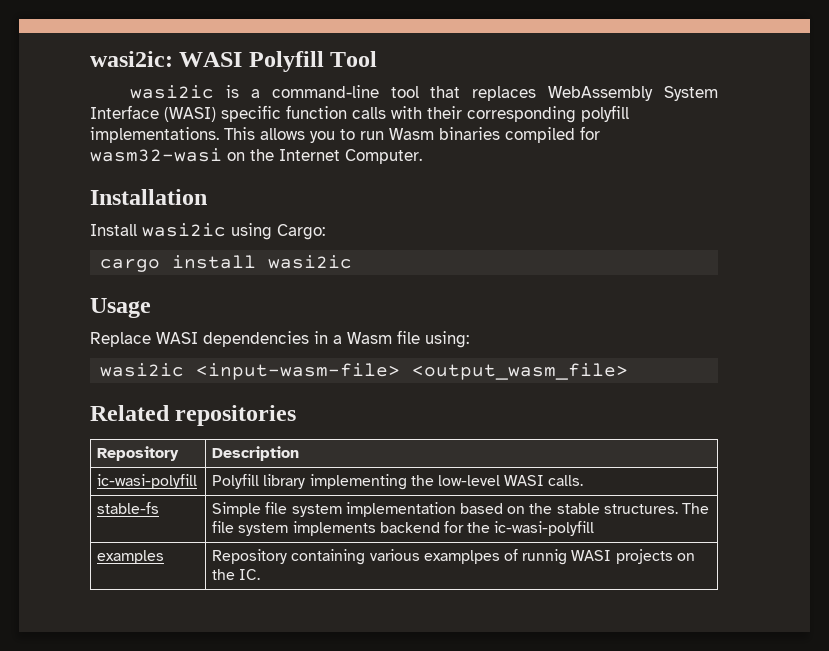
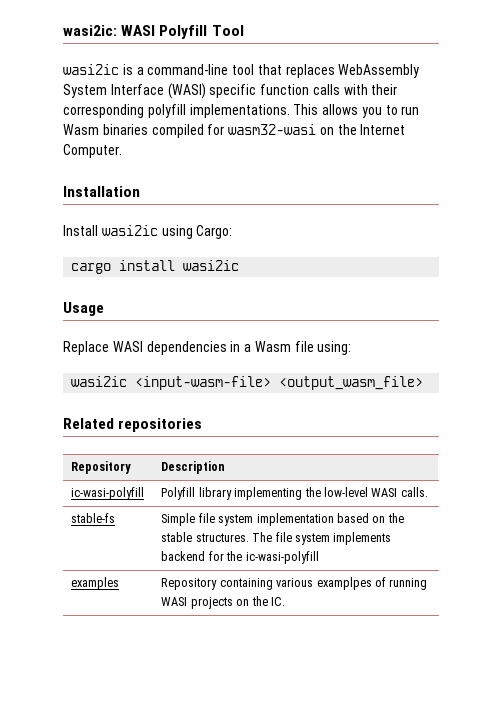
[522,549,568,565] runnig -> [389,578,428,590] running

